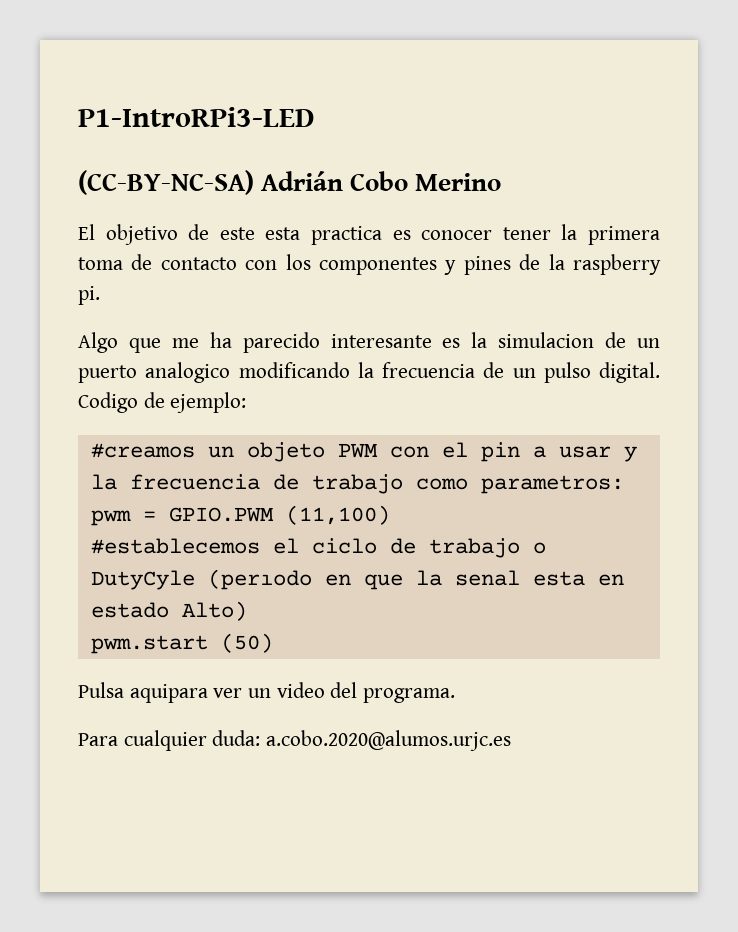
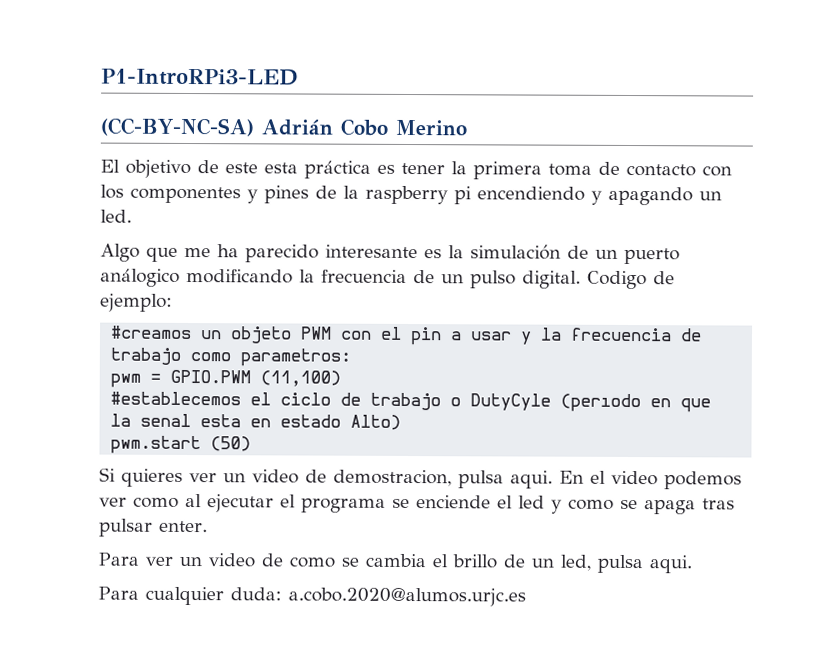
[311,226,493,245] practica es conocer -> [304,160,395,179] práctica es
[78,286,100,305] pi. -> [454,186,722,206] [100,209,132,223] pi encendiendo y apagando un led.
[498,332,595,348] simulacion -> [470,244,561,260] simulación
[145,362,231,383] analogico -> [100,268,180,287] análogico
[78,682,456,703] Pulsa aquipara ver un video del programa. -> [99,467,742,490] [99,493,735,515] [99,518,208,537] [98,552,692,574] Si quieres ver un video de demostracion, pulsa aqui. En el video podemos ver como al ejecutar el programa se enciende el led y como se apaga tras pulsar enter. // Para ver un video de como se cambia el brillo de un led, pulsa aqui.

